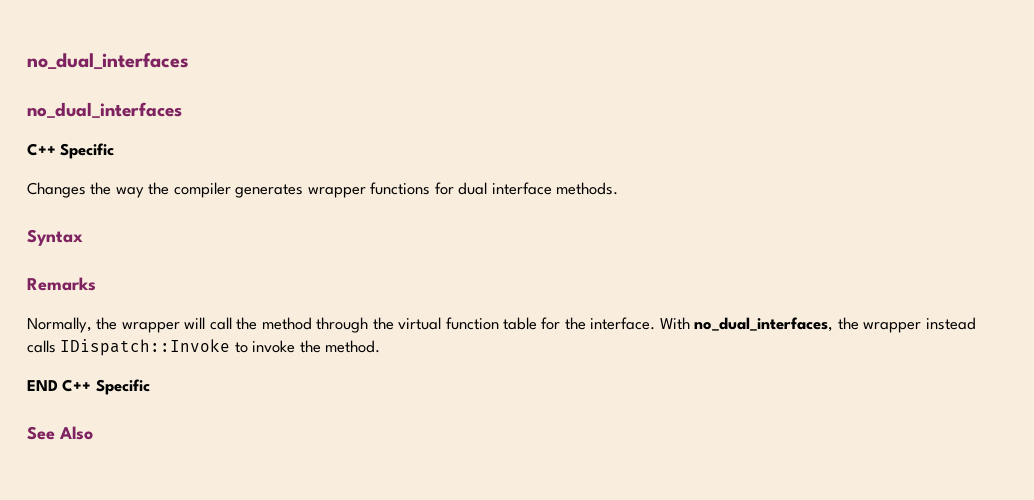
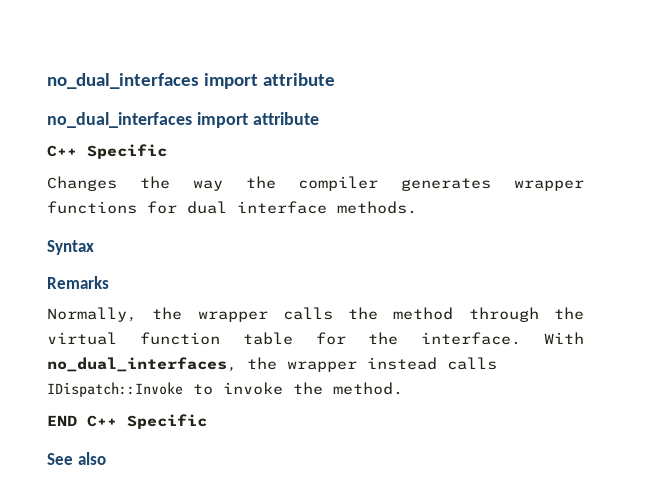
[27,53,189,69] [27,102,182,118] no_dual_interfaces // no_dual_interfaces -> [47,73,336,89] [47,112,319,128] no_dual_interfaces import attribute // no_dual_interfaces import attribute
[184,317,232,330] will call -> [282,307,333,320] calls
[59,426,93,440] Also -> [77,452,106,465] also

